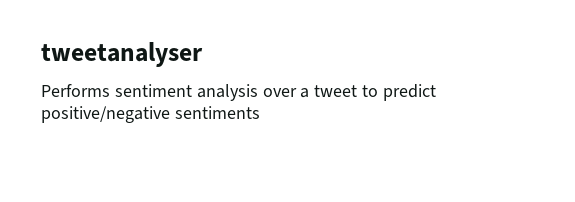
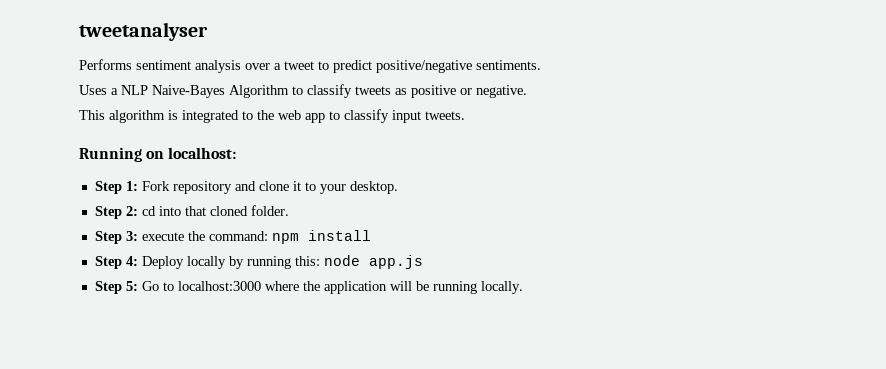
[174,106,260,119] sentiments -> [476,60,541,70] [79,84,527,98] [79,109,465,123] [79,147,237,162] [94,181,398,194] [94,205,289,219] [94,230,371,244] [94,255,423,269] [94,281,523,294] sentiments. // Uses a NLP Naive-Bayes Algorithm to classify tweets as positive or negative. // This algorithm is integrated to the web app to classify input tweets. // Running on localhost: // Step 1: Fork repository and clone it to your desktop. // Step 2: cd into that cloned folder. // Step 3: execute the command: npm install // Step 4: Deploy locally by running this: node app.js // Step 5: Go to localhost:3000 where the application will be running locally.

